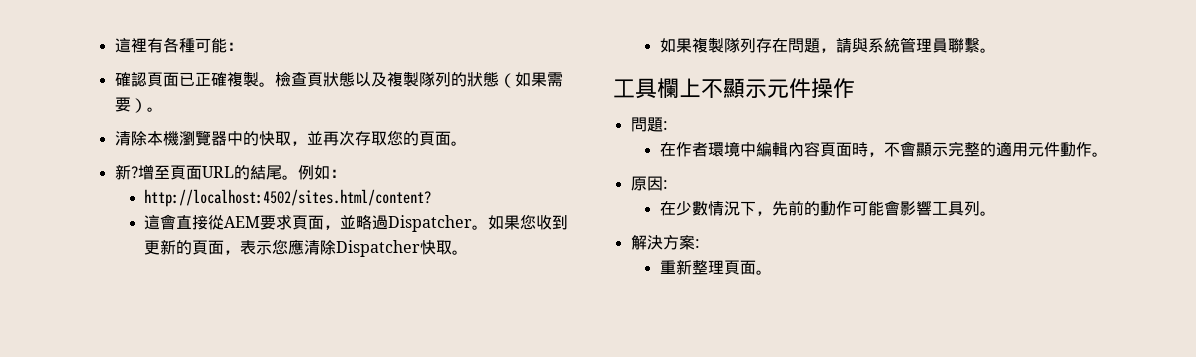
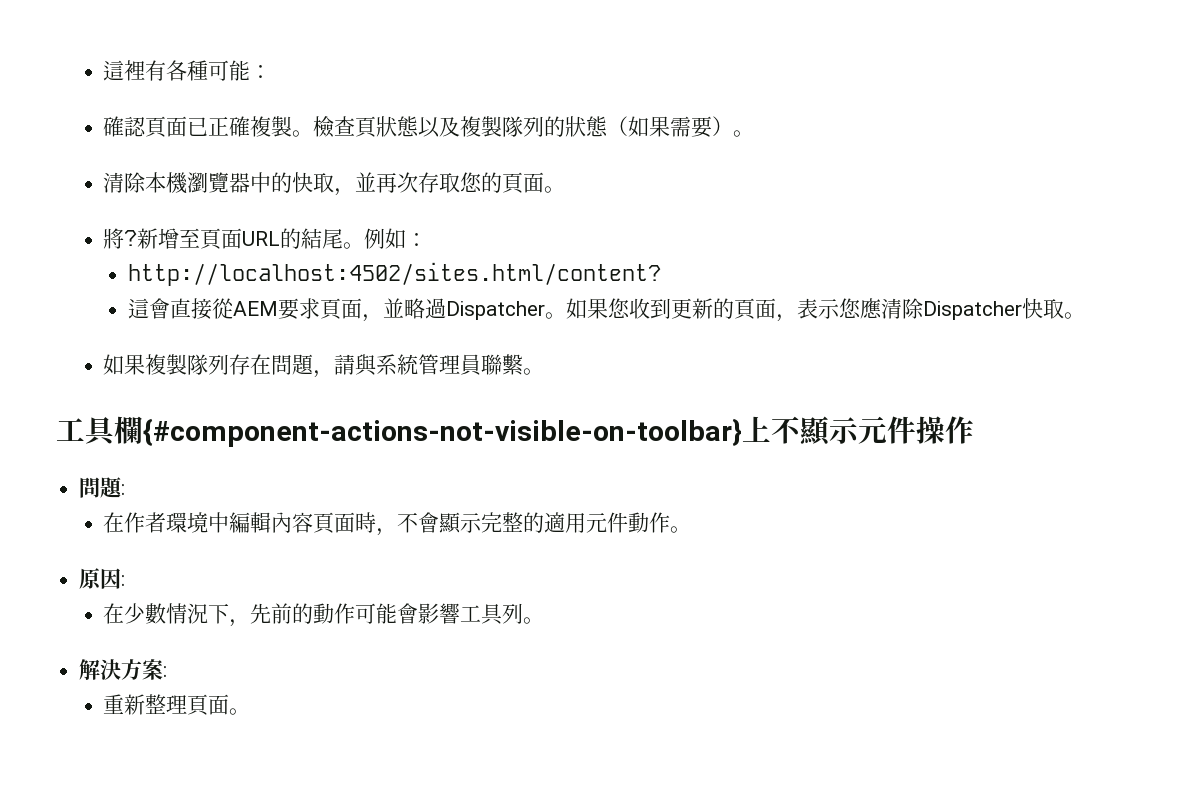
[114,164,138,180] 新? -> [103,228,159,249] 將?新
(679, 88) none -> [143,418,742,447] {#component-actions-not-visible-on-toolbar}

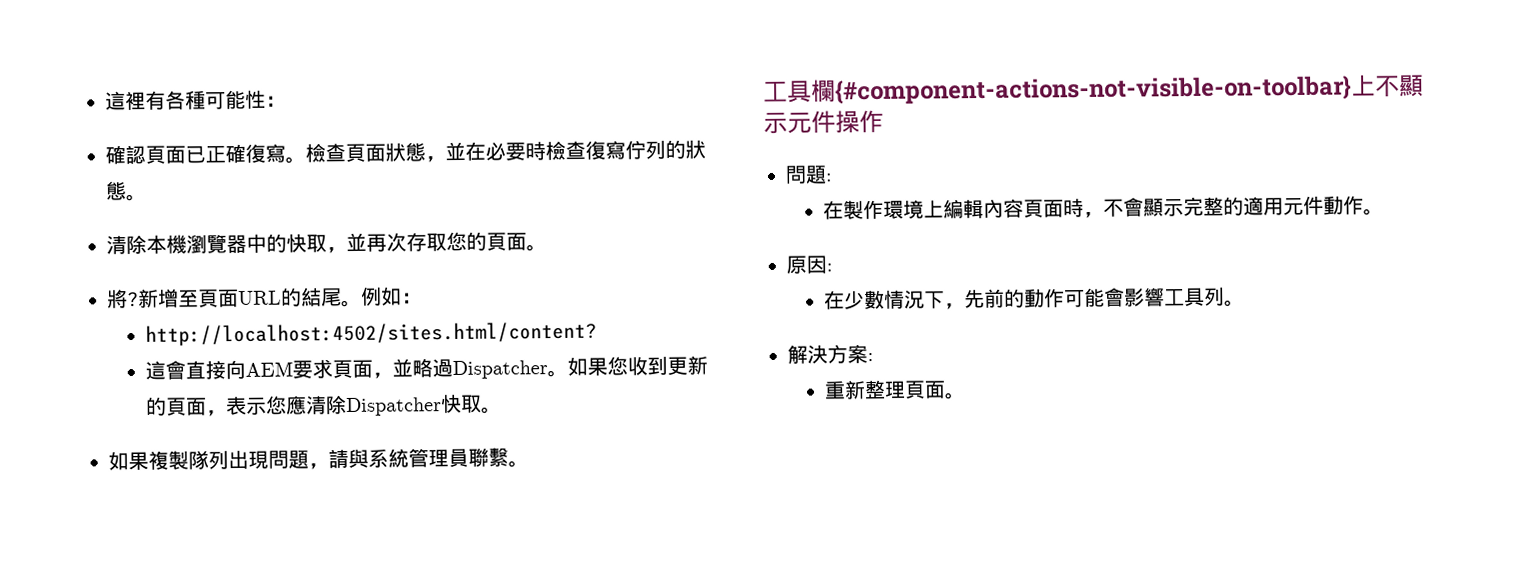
(251, 70) none -> [245,89,267,109] 性
[250,116,293,137] 複製 -> [245,143,287,163] 復寫
[376,116,734,138] 狀態以及複製隊列的狀態（如果需要） -> [365,139,707,163] [105,181,128,201] 面狀態，並在必要時檢查復寫佇列的狀態
[211,298,234,319] 從 -> [224,359,246,380] 向
[229,354,272,375] 存在 -> [228,449,270,470] 出現
[124,512,230,533] 作者環境中 -> [843,199,945,220] 製作環境上

